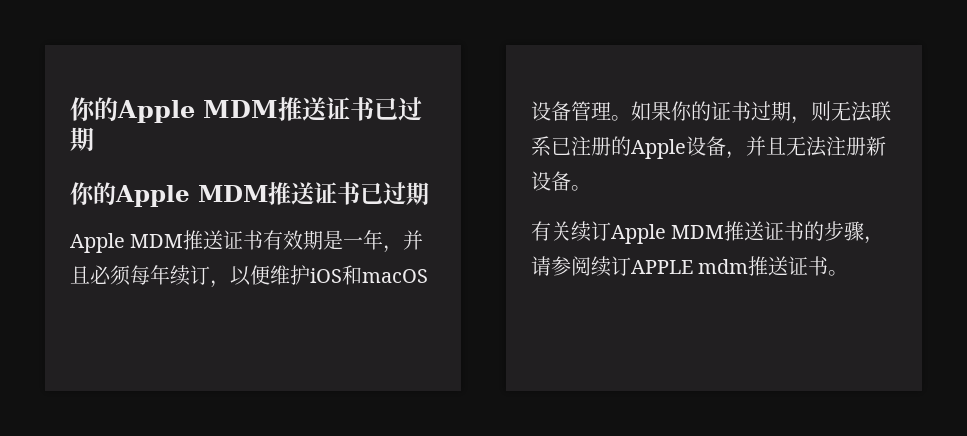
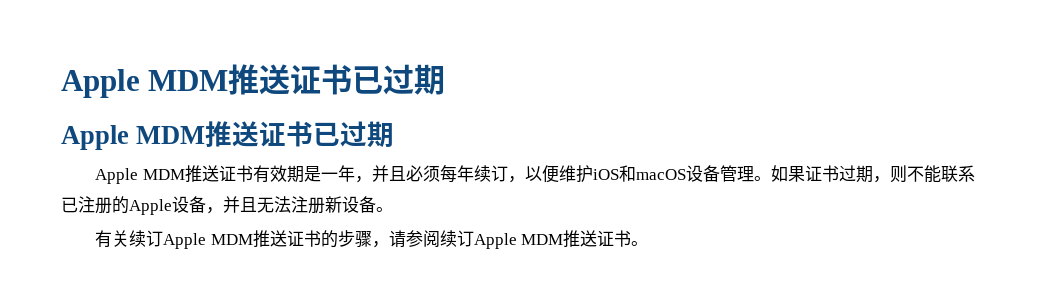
[70,97,422,123] [70,127,94,151] [70,182,116,205] 你的Apple MDM推送证书已过期 // 你的 -> [61,64,446,98] Apple MDM推送证书已过期 //
[671,101,711,121] 你的 -> (805, 174) none
[831,101,872,122] 无法 -> [906,165,941,183] 不能
[631,259,749,274] APPLE mdm -> [473,233,564,249] Apple MDM

